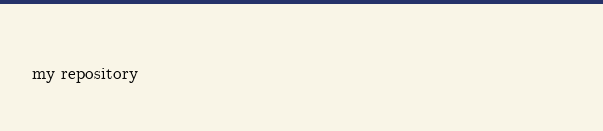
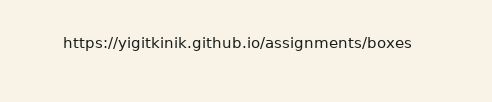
[32,68,138,83] my repository -> [63,37,412,51] https://yigitkinik.github.io/assignments/boxes

